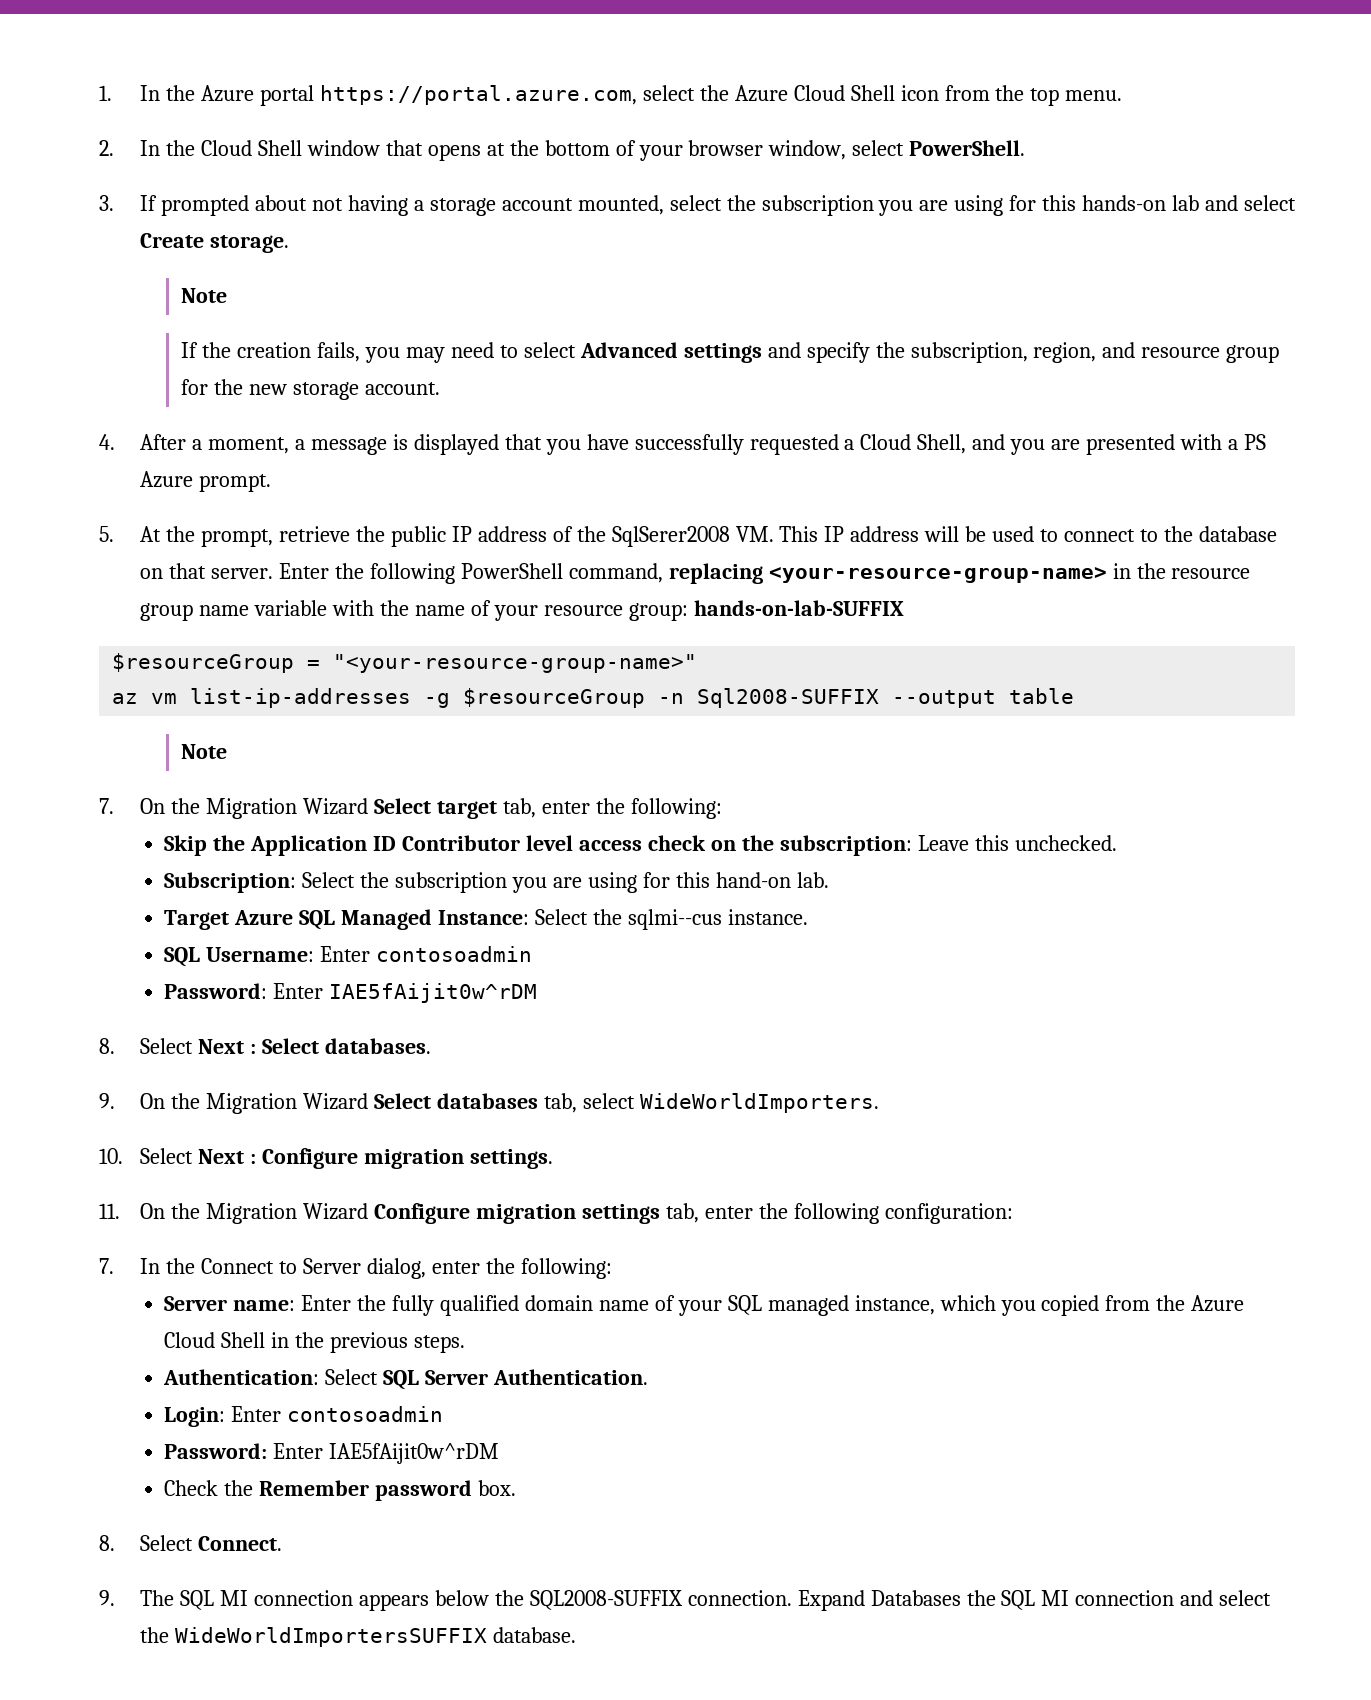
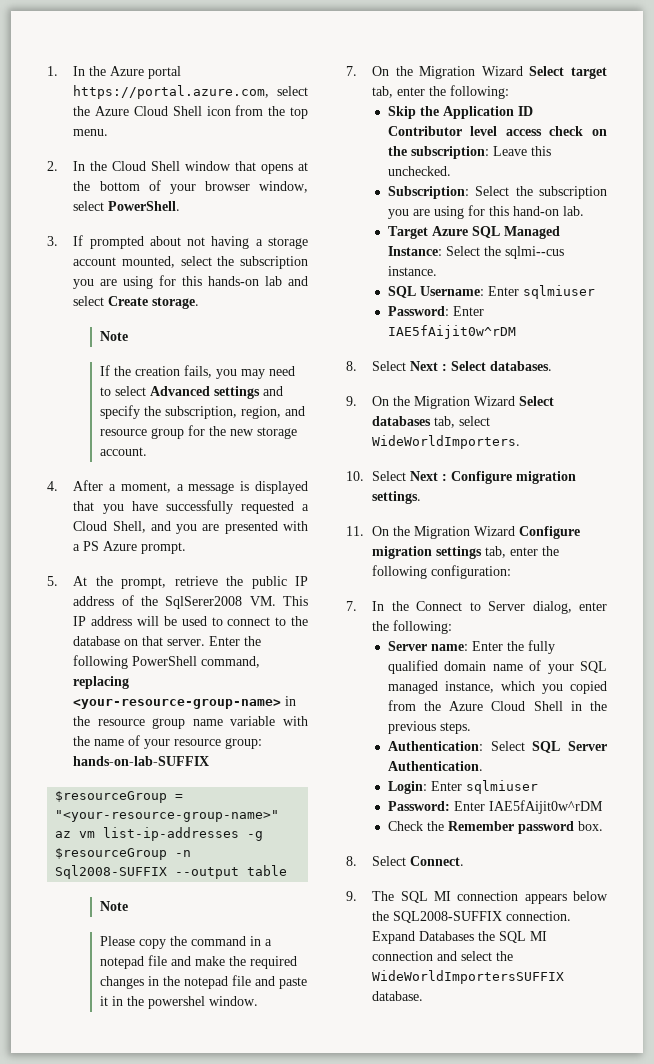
(228, 751) none -> [99,936,272,949] [99,955,297,969] [99,975,307,989] [99,996,258,1009] // Please copy the command in a notepad file and make the required changes in the notepad file and paste it in the powershel window.
[376,946,533,962] contosoadmin -> [522,285,595,299] sqlmiuser
[287,1406,444,1422] contosoadmin -> [465,780,538,794] sqlmiuser

